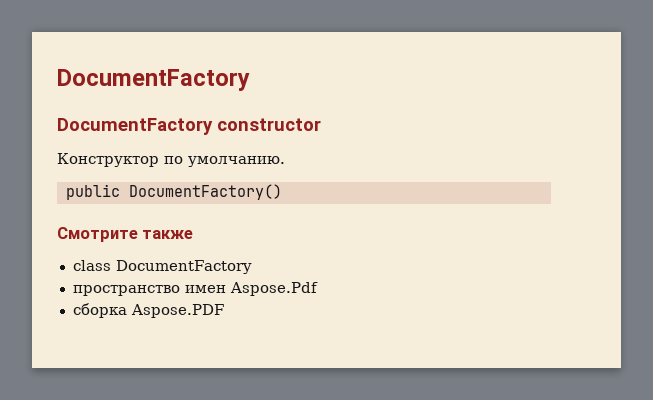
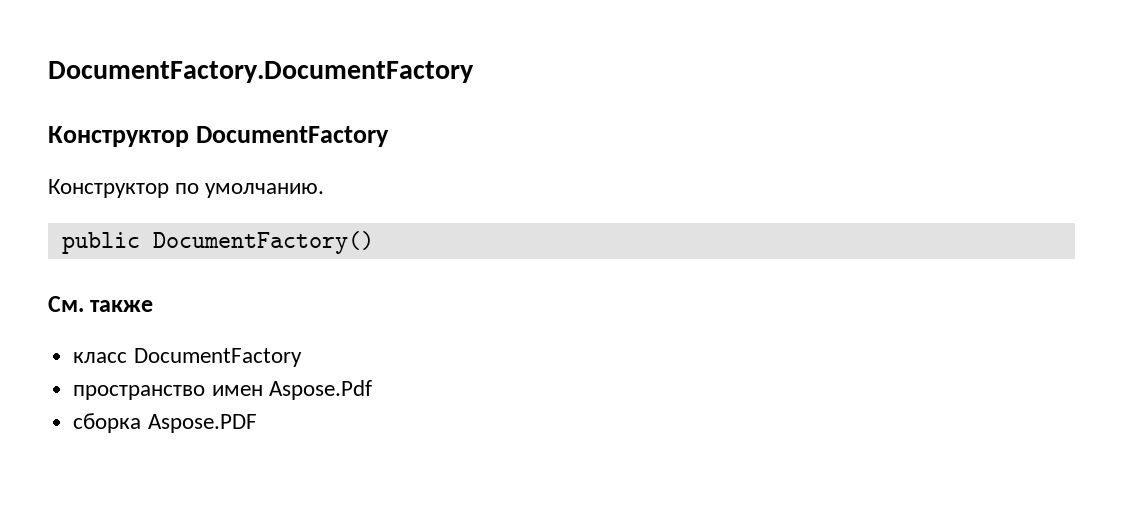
[57,69,250,91] [57,118,321,135] DocumentFactory // DocumentFactory constructor -> [48,61,474,83] [48,126,389,147] DocumentFactory.DocumentFactory // Конструктор DocumentFactory
[57,227,138,242] Смотрите -> [48,296,84,312] См.
[72,260,111,271] class -> [73,352,128,363] класс

